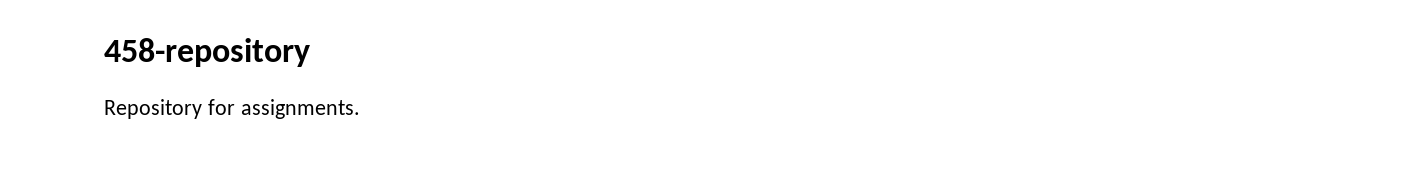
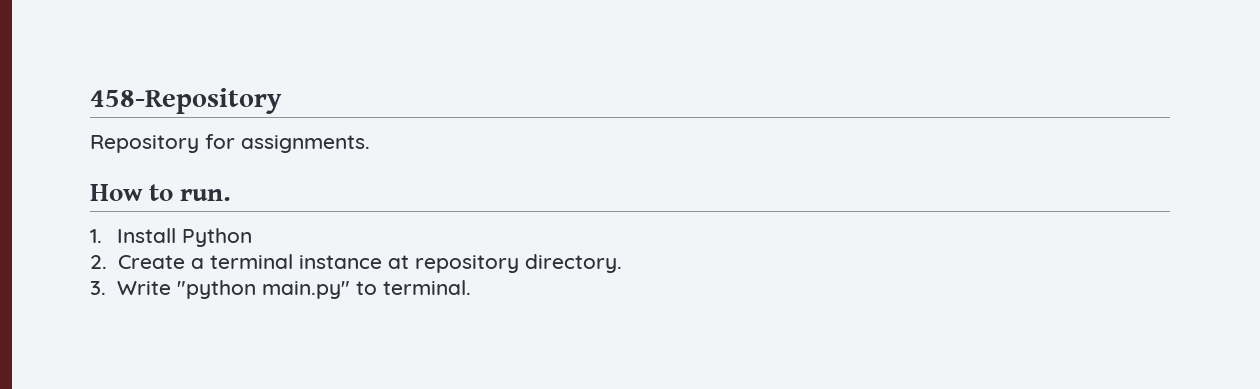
[104,38,310,67] 458-repository -> [90,88,282,114] 458-Repository
(360, 109) none -> [90,184,232,201] [90,228,253,247] [90,254,622,273] [90,280,472,299] // How to run. // 1. Install Python // 2. Create a terminal instance at repository directory. // 3. Write "python main.py" to terminal.

